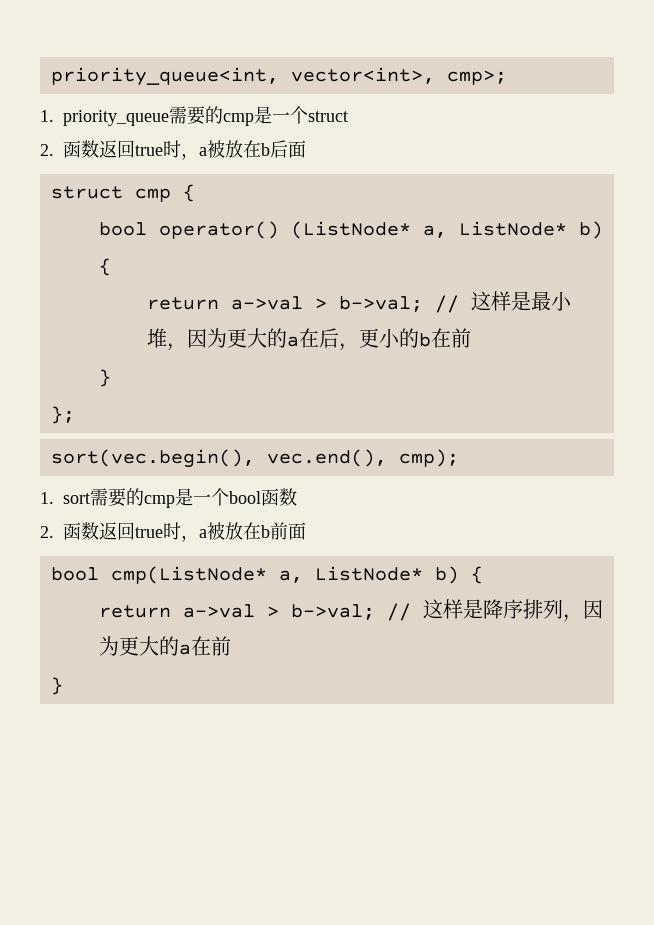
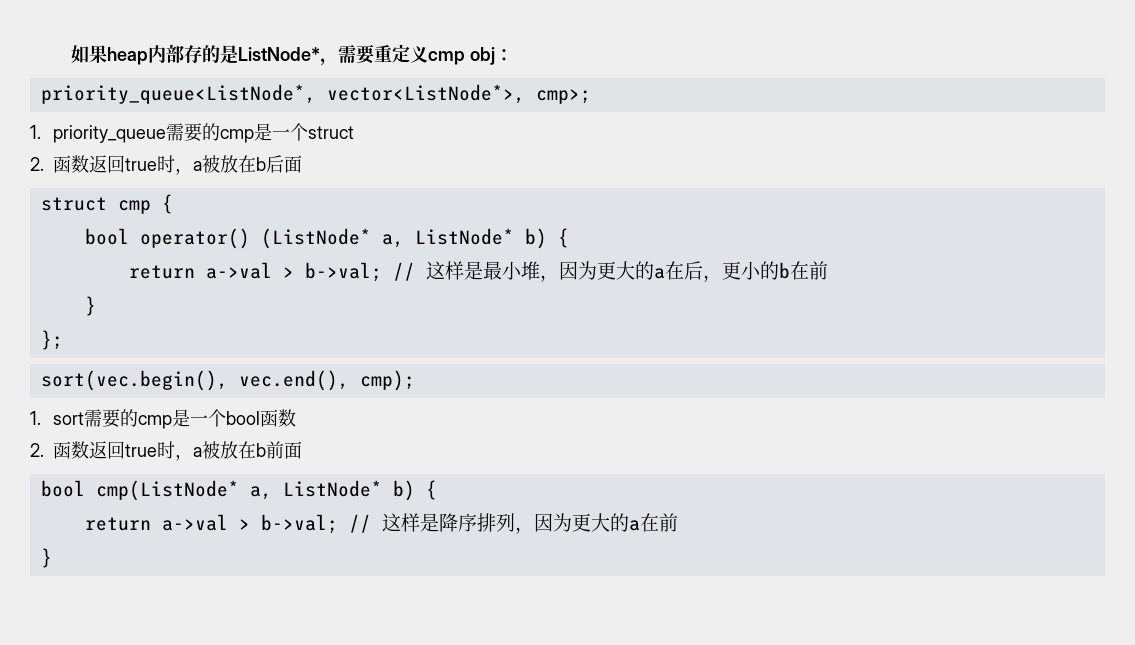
[50,67,435,86] priority_queue<int, vector<int>, -> [70,44,513,66] [40,84,525,104] 如果heap内部存的是ListNode*，需要重定义cmp obj： // priority_queue<ListNode*, vector<ListNode*>,

